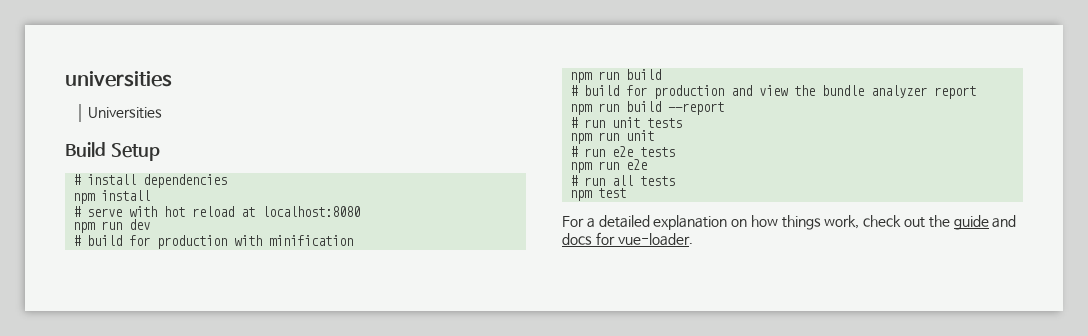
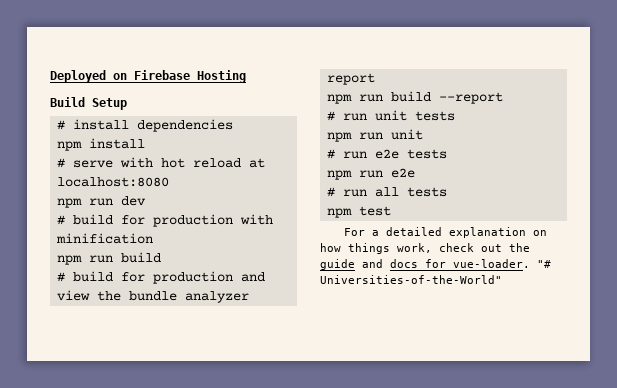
[65,71,172,87] [88,107,163,119] universities // Universities -> [50,70,246,83] Deployed on Firebase Hosting
(693, 239) none -> [537,260,551,268] [320,275,502,284] "# Universities-of-the-World"

